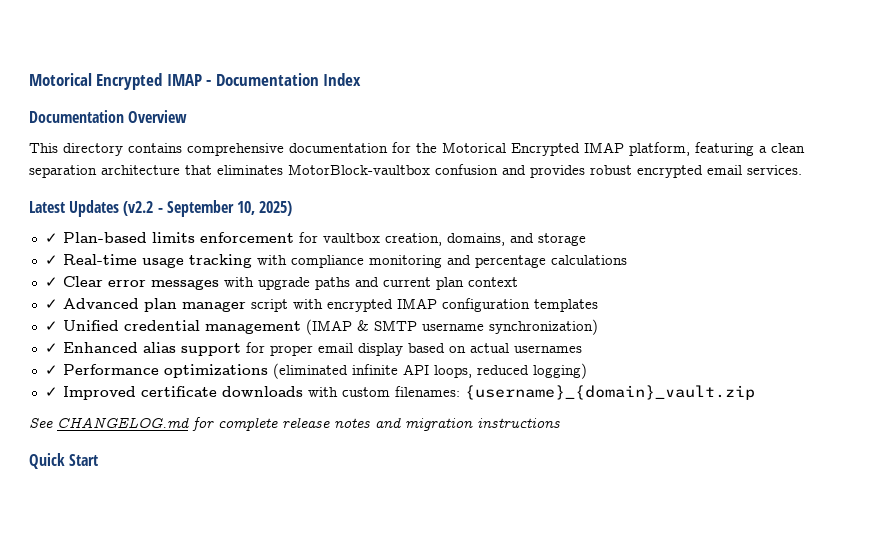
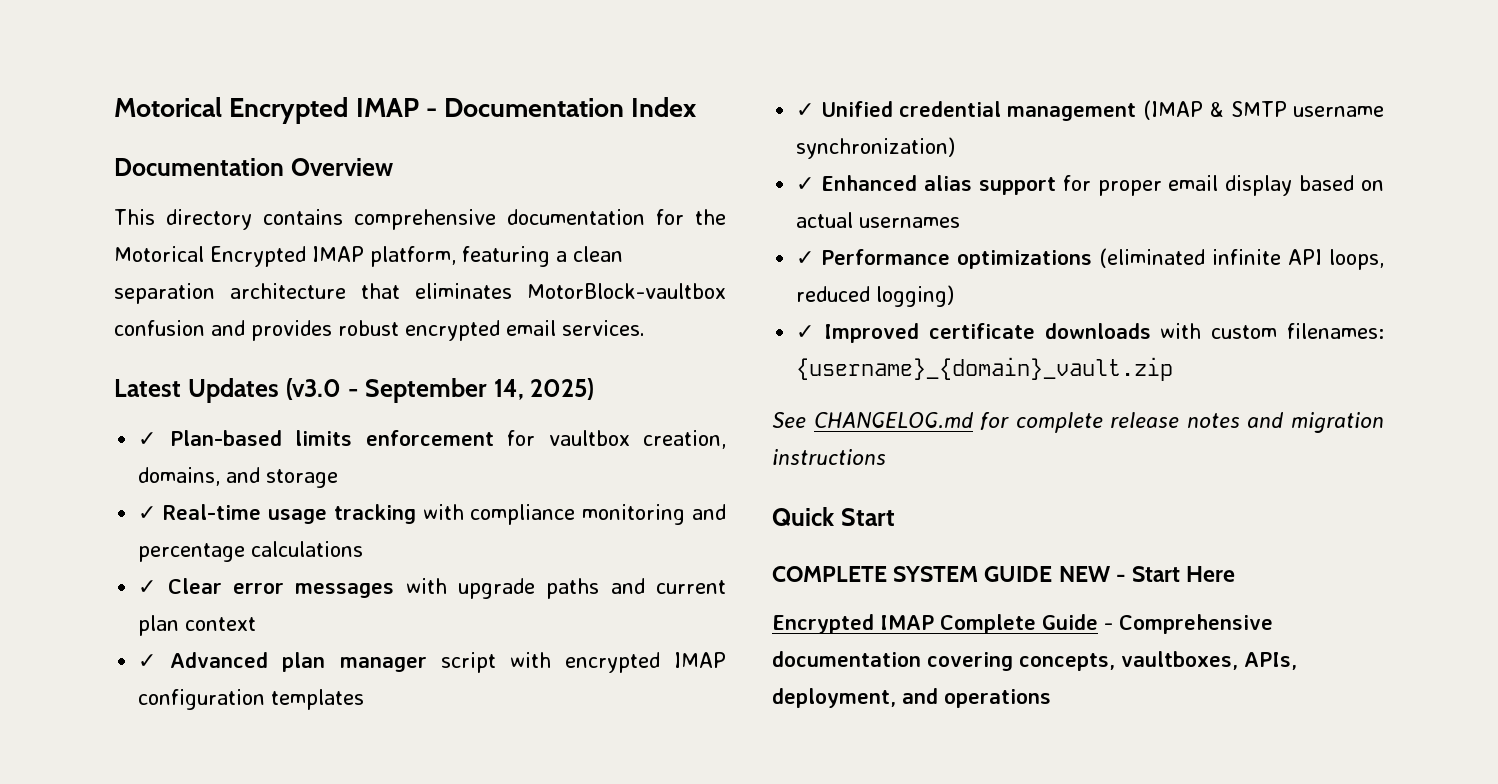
[123,201,154,216] (v2.2 -> [285,378,342,400] (v3.0
[236,201,255,215] 10, -> [493,379,524,400] 14,
(99, 460) none -> [772,566,1236,582] [772,614,1273,634] [772,651,1297,671] [772,688,1051,708] // COMPLETE SYSTEM GUIDE NEW - Start Here // Encrypted IMAP Complete Guide - Comprehensive documentation covering concepts, vaultboxes, APIs, deployment, and operations

